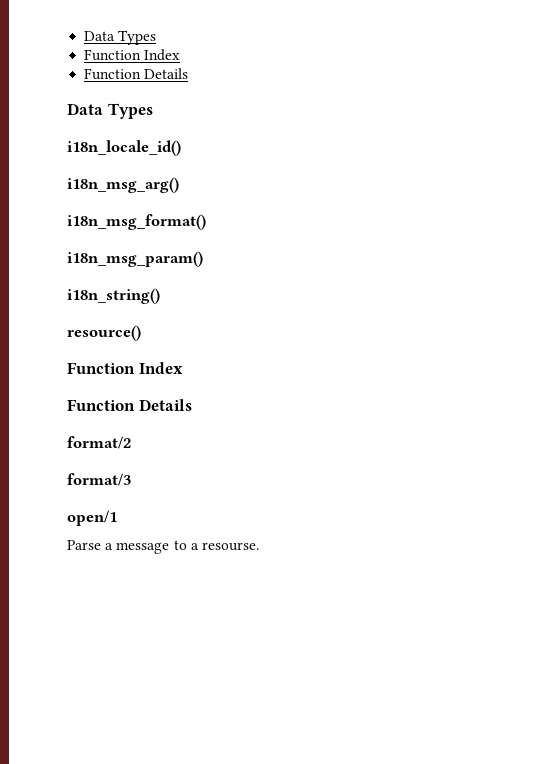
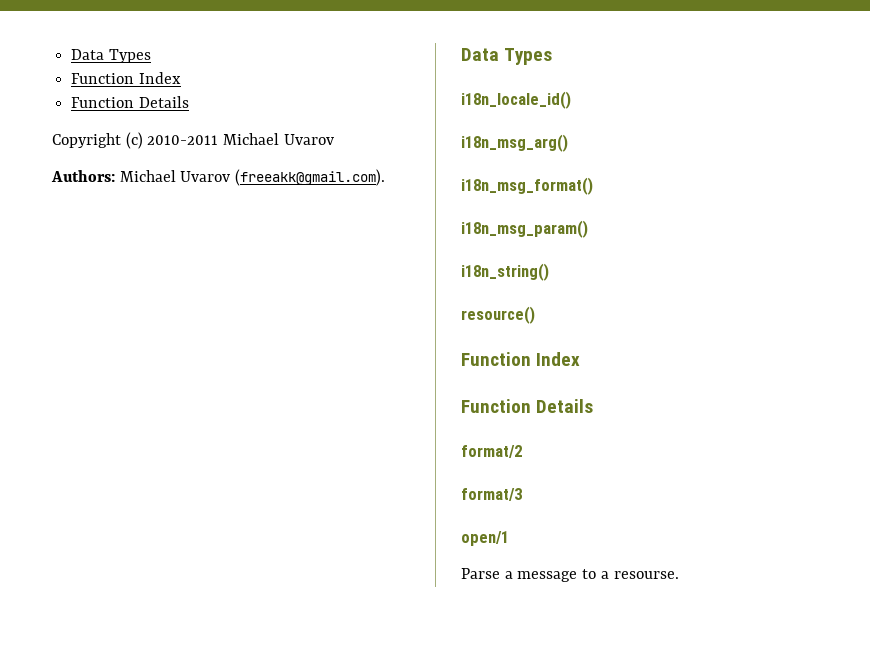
(189, 73) none -> [52,132,334,149] [51,169,386,186] // Copyright (c) 2010-2011 Michael Uvarov // Authors: Michael Uvarov (freeakk@gmail.com).

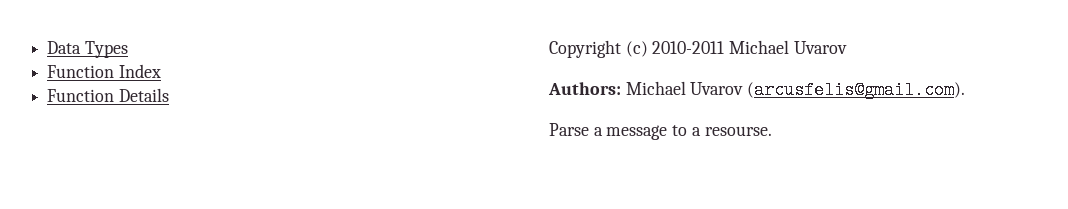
[235,169,386,186] [461,48,553,65] [461,91,571,109] [461,134,568,152] [461,177,593,195] [461,220,588,238] [461,263,549,281] [461,306,535,324] [461,352,581,366] [461,399,594,413] [461,445,522,458] [461,488,522,501] [461,531,509,546] (freeakk@gmail.com). // Data Types // i18n_locale_id() // i18n_msg_arg() // i18n_msg_format() // i18n_msg_param() // i18n_string() // resource() // Function Index // Function Details // format/2 // format/3 // open/1 -> [747,81,966,99] (arcusfelis@gmail.com).

